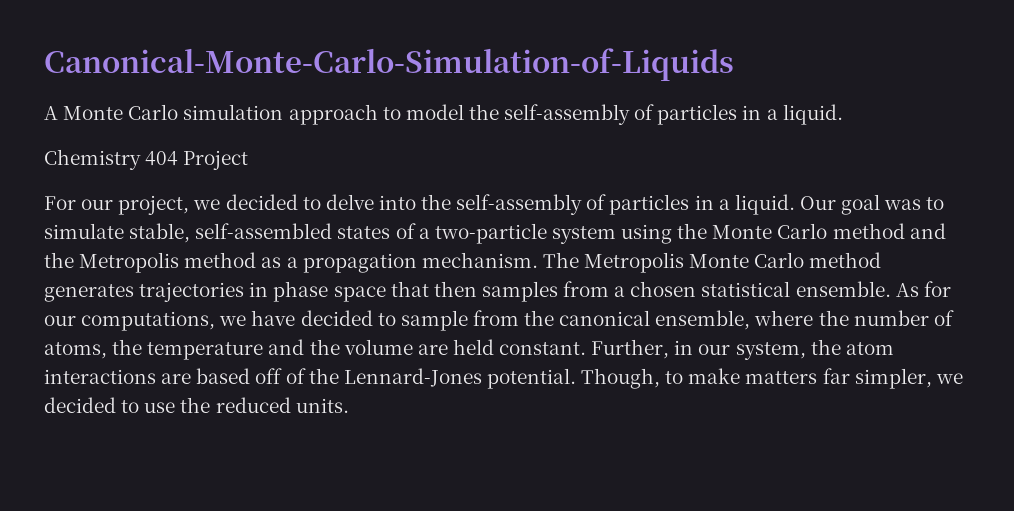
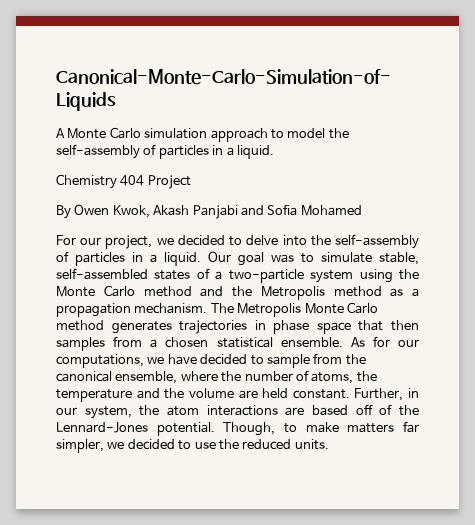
(249, 160) none -> [56,204,362,219] // By Owen Kwok, Akash Panjabi and Sofia Mohamed

